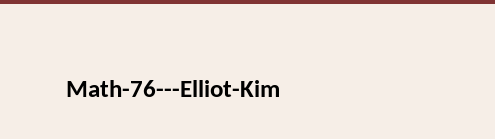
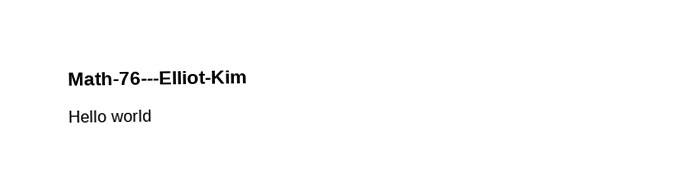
(280, 88) none -> [68,109,152,123] // Hello world

